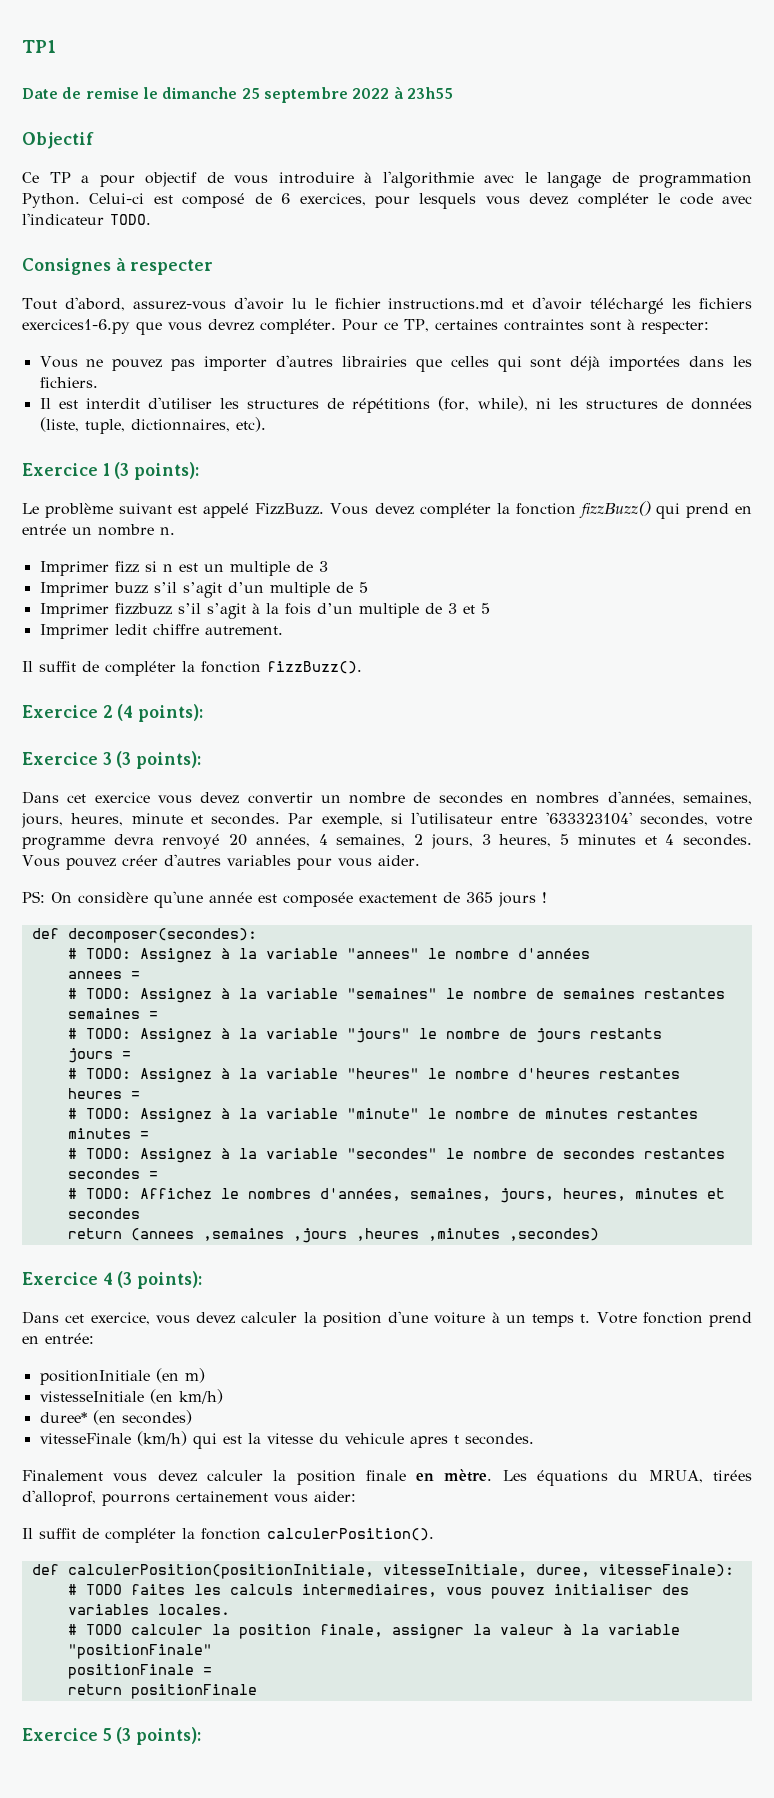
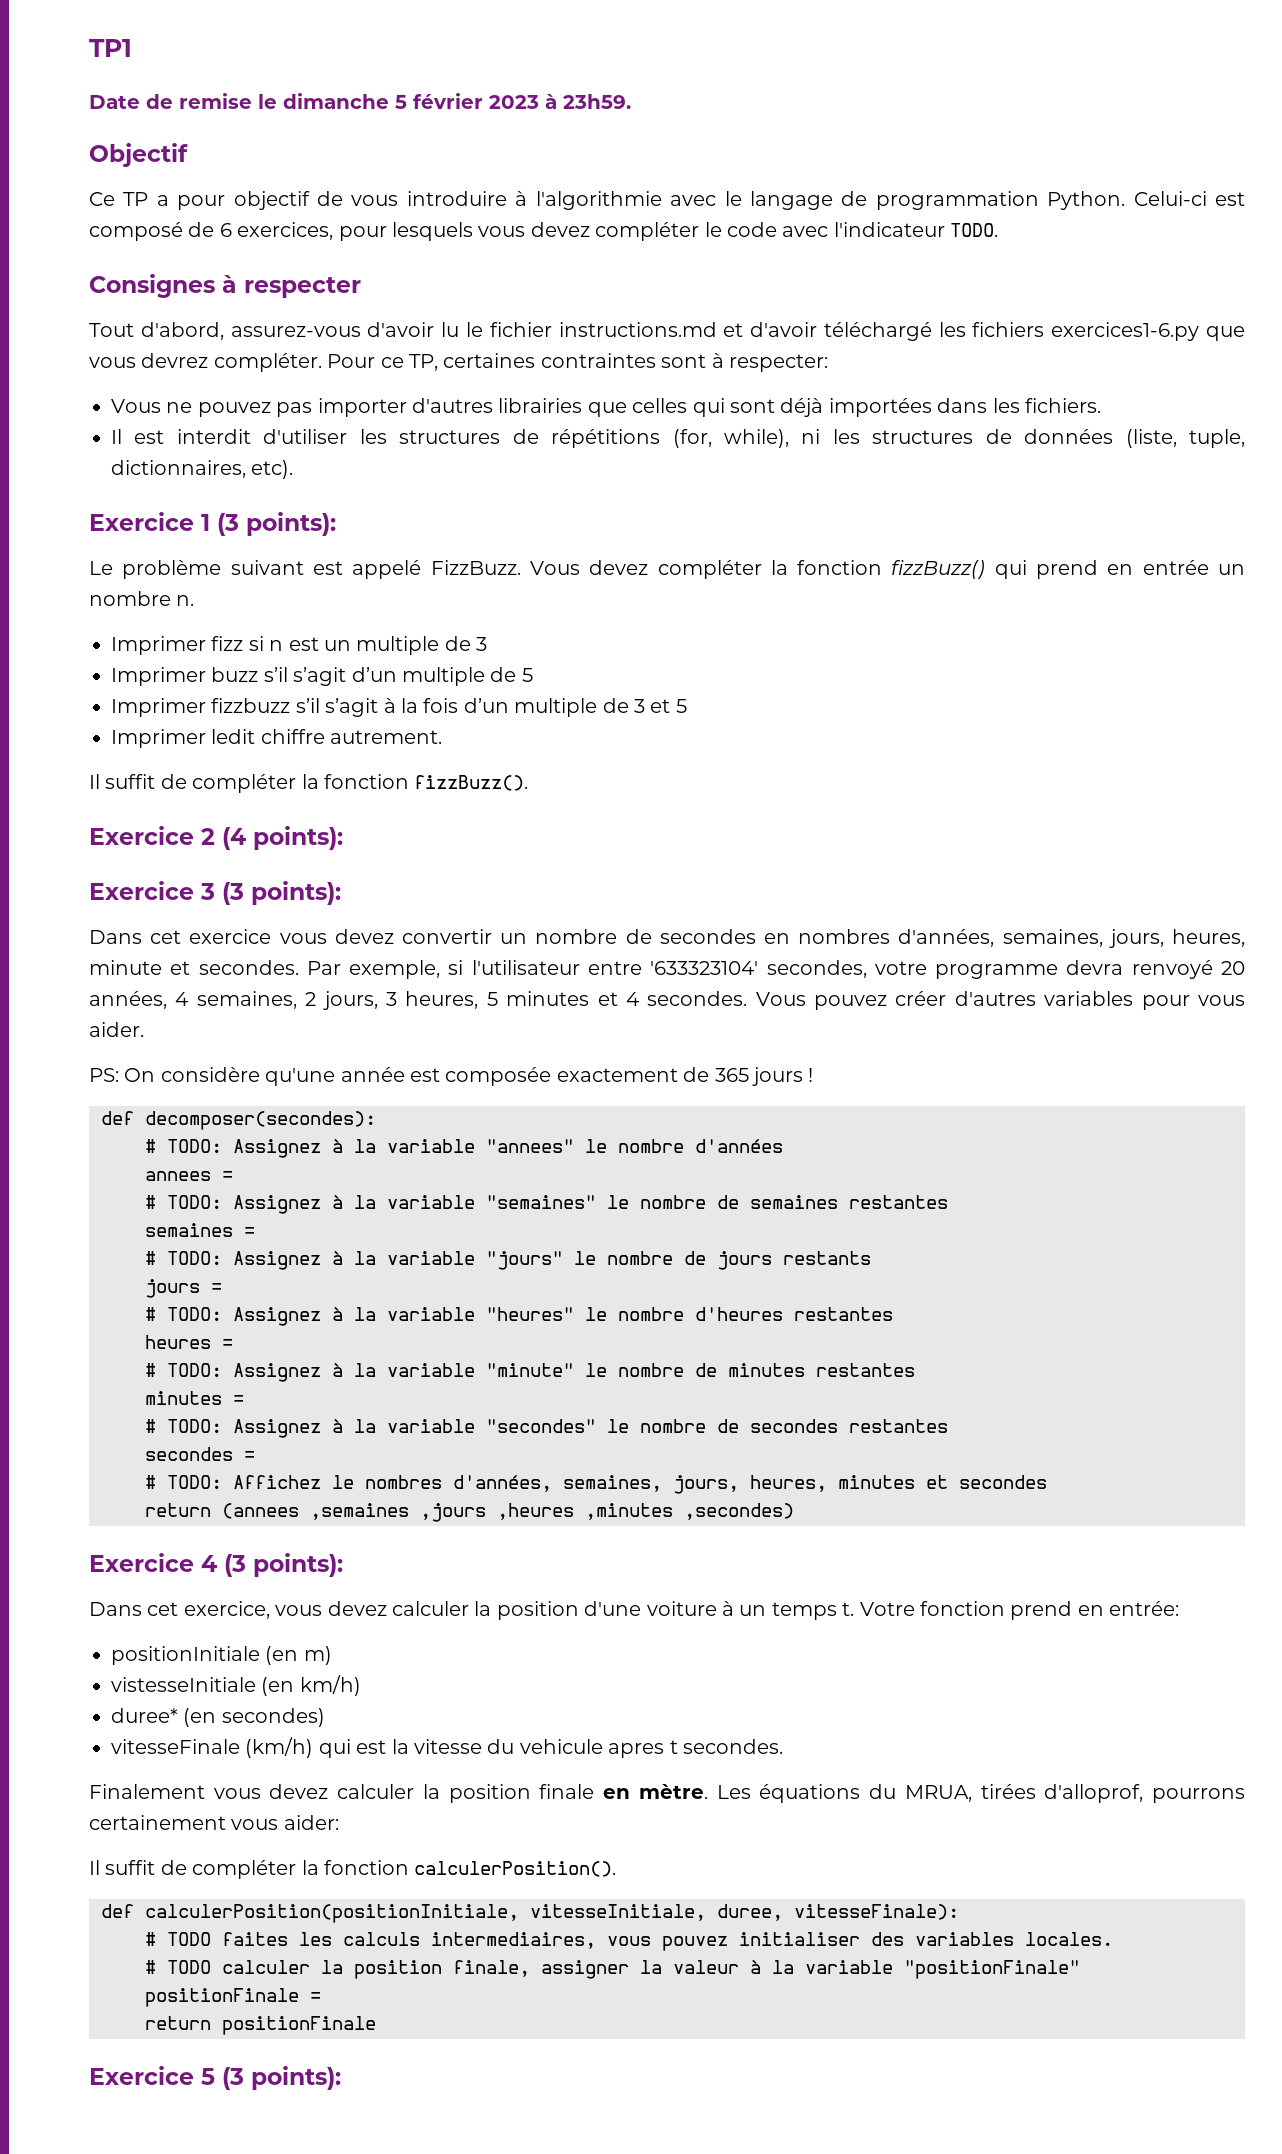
[241,87,453,103] 25 septembre 2022 à 23h55 -> [395,93,631,109] 5 février 2023 à 23h59.

